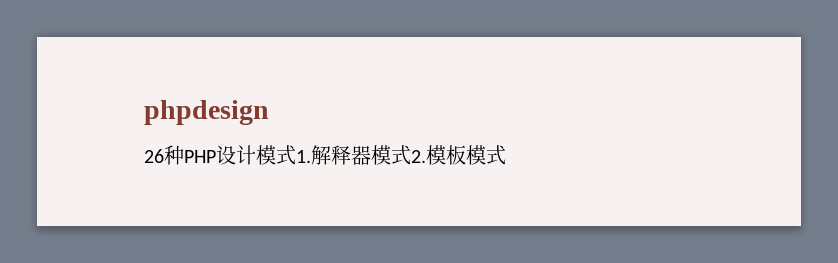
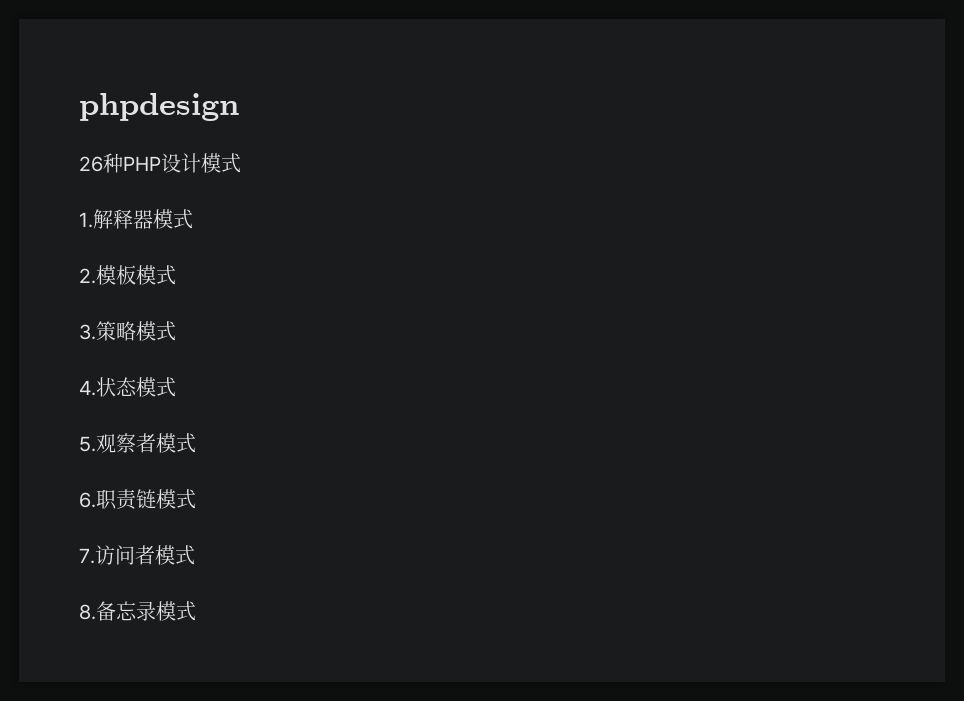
(296, 155) none -> (241, 163) //
(411, 155) none -> (193, 219) //
(506, 155) none -> [79,321,176,341] [79,377,176,397] [79,433,196,453] [79,489,196,510] [79,545,195,565] [79,601,196,621] // 3.策略模式 // 4.状态模式 // 5.观察者模式 // 6.职责链模式 // 7.访问者模式 // 8.备忘录模式

